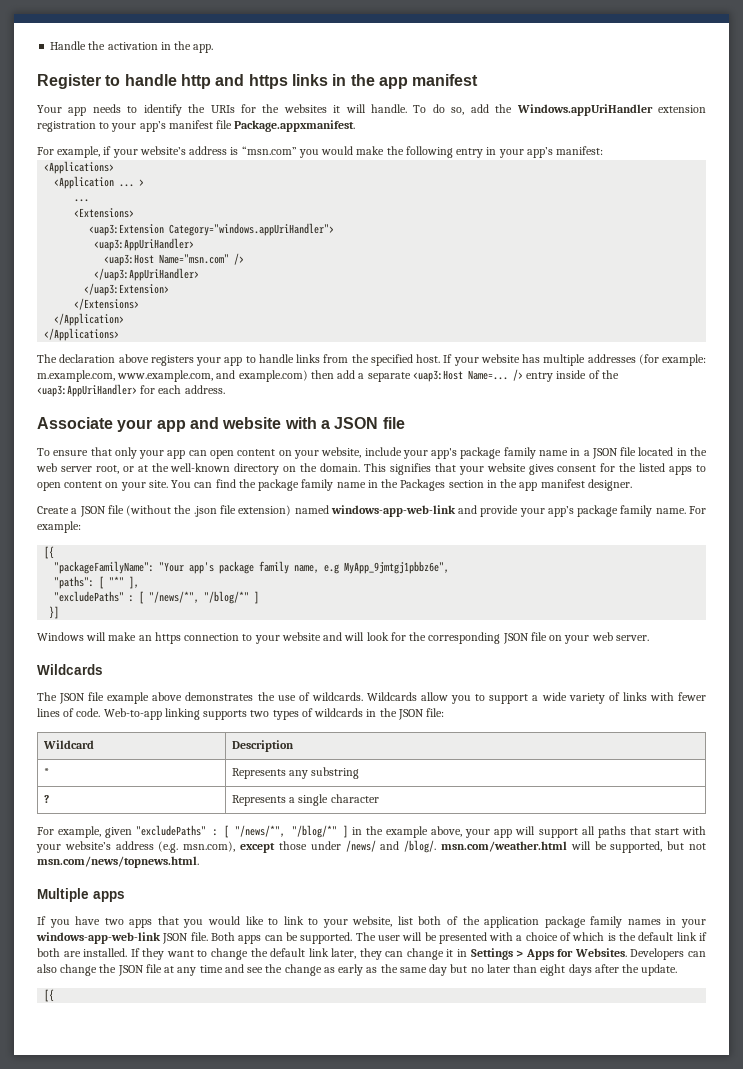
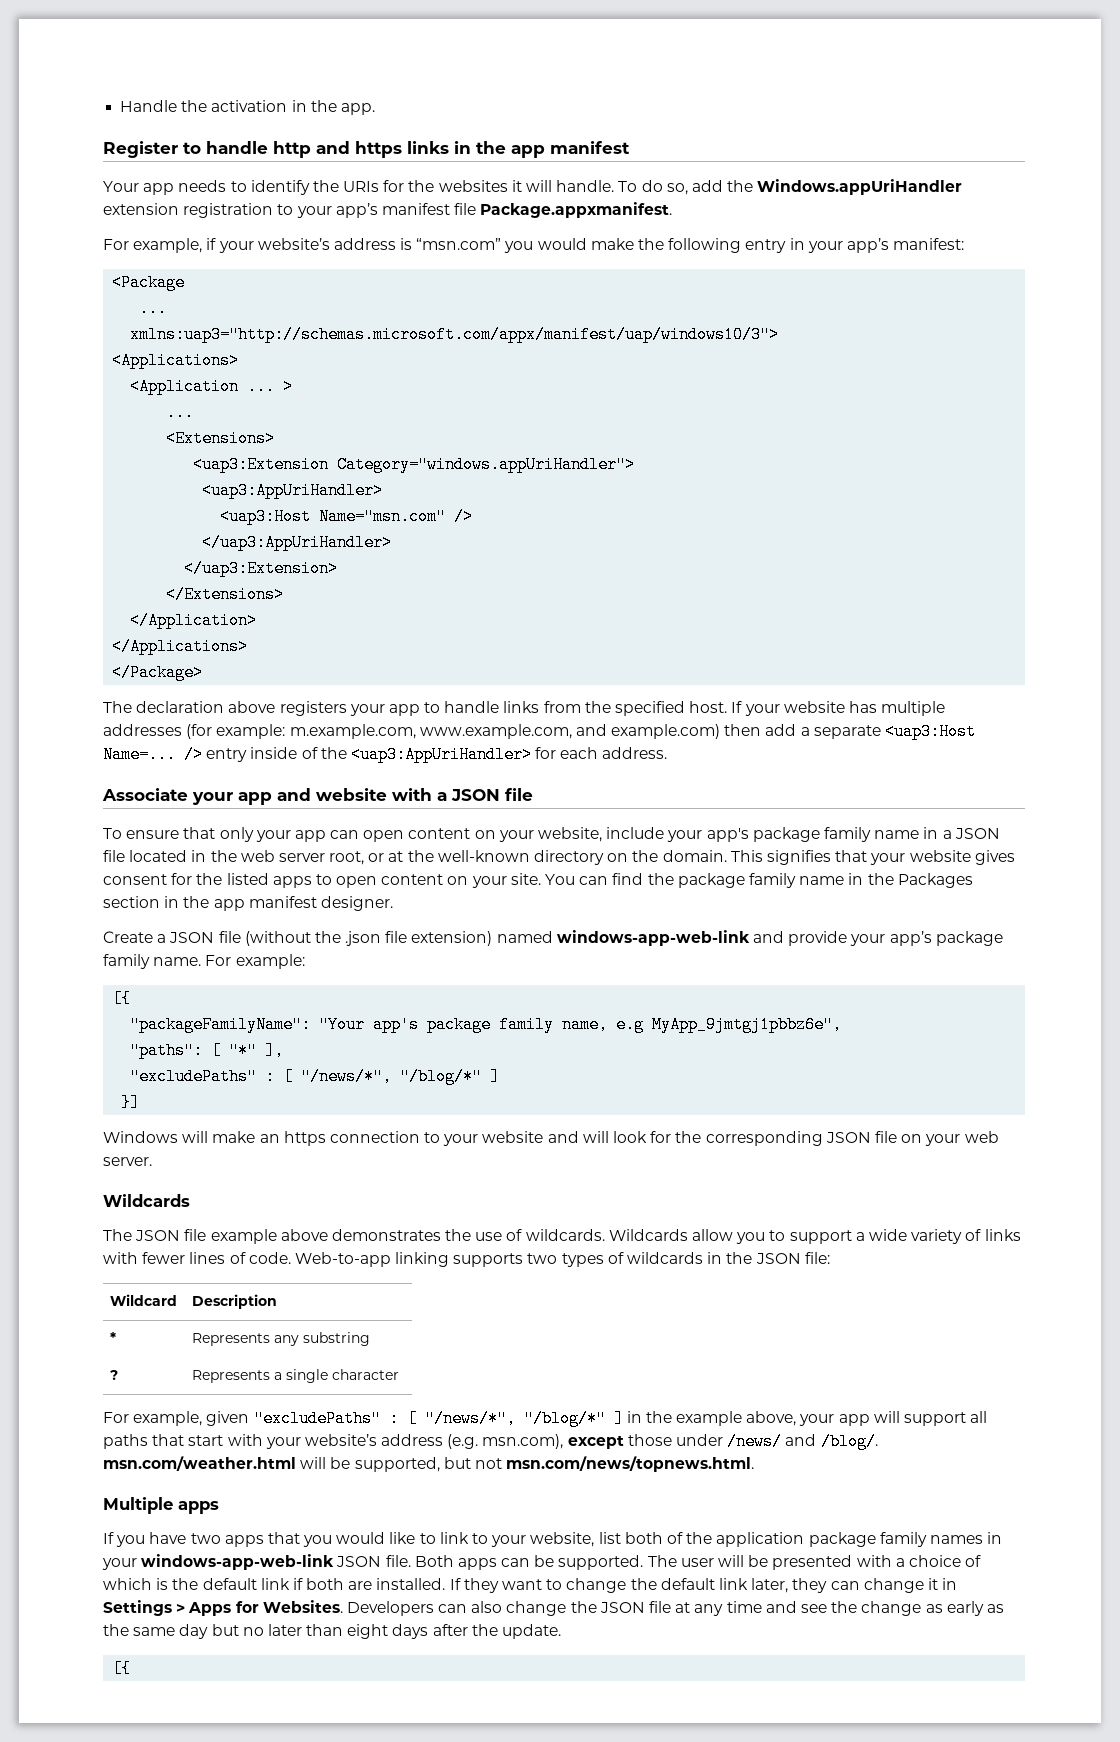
(604, 150) none -> [112,274,186,291] [139,300,168,317] [130,326,780,343] // <Package // ... // xmlns:uap3="http://schemas.microsoft.com/appx/manifest/uap/windows10/3">
(120, 334) none -> [112,664,204,681] // </Package>

